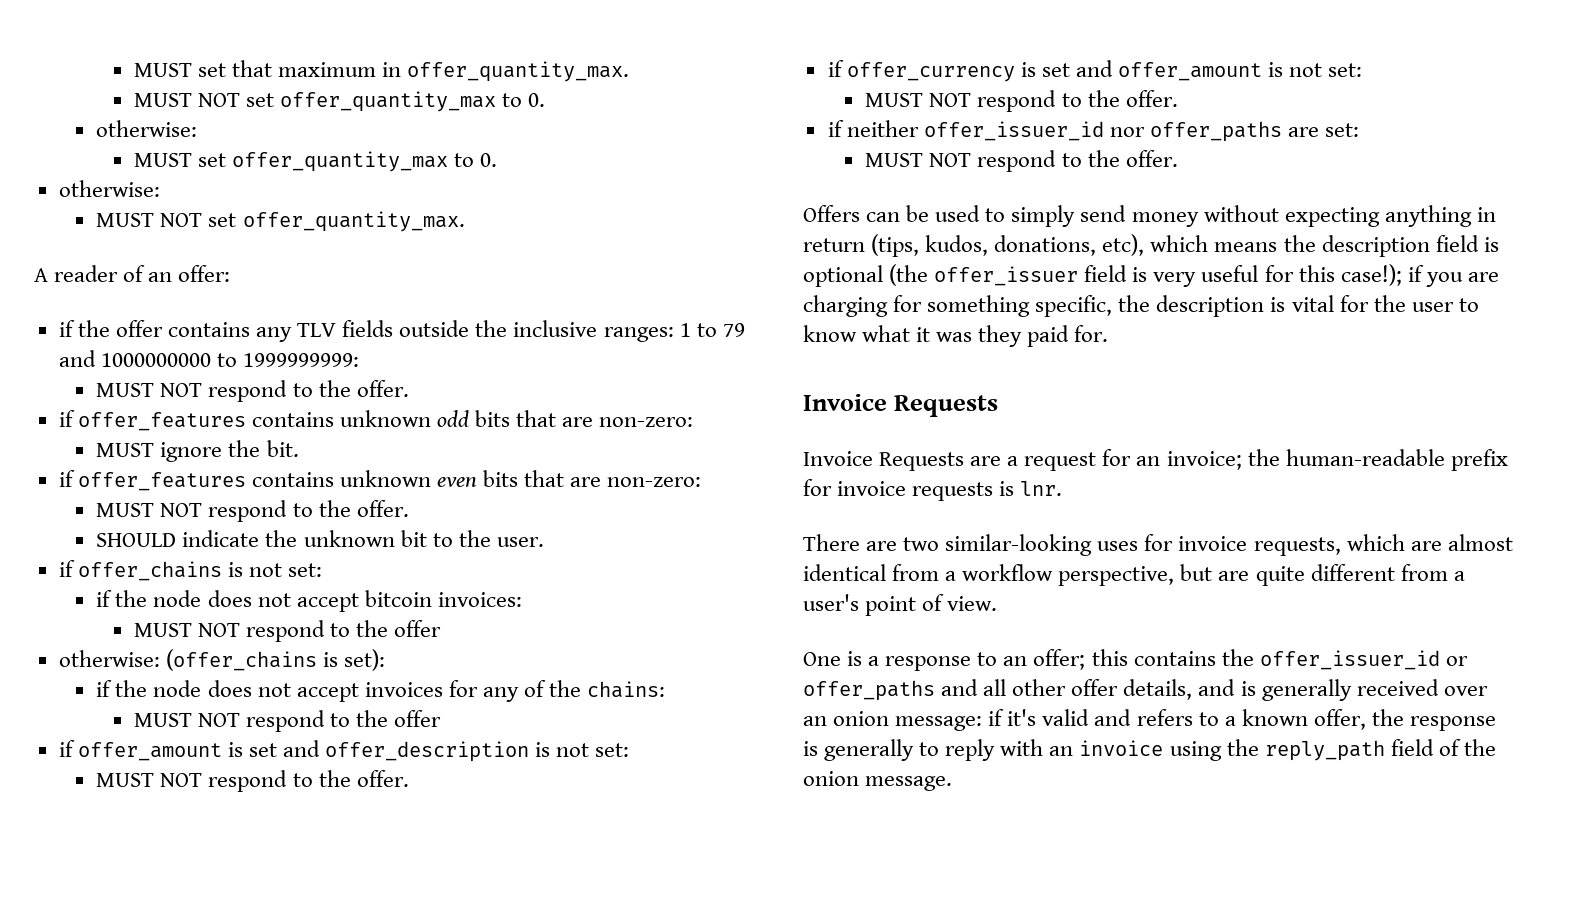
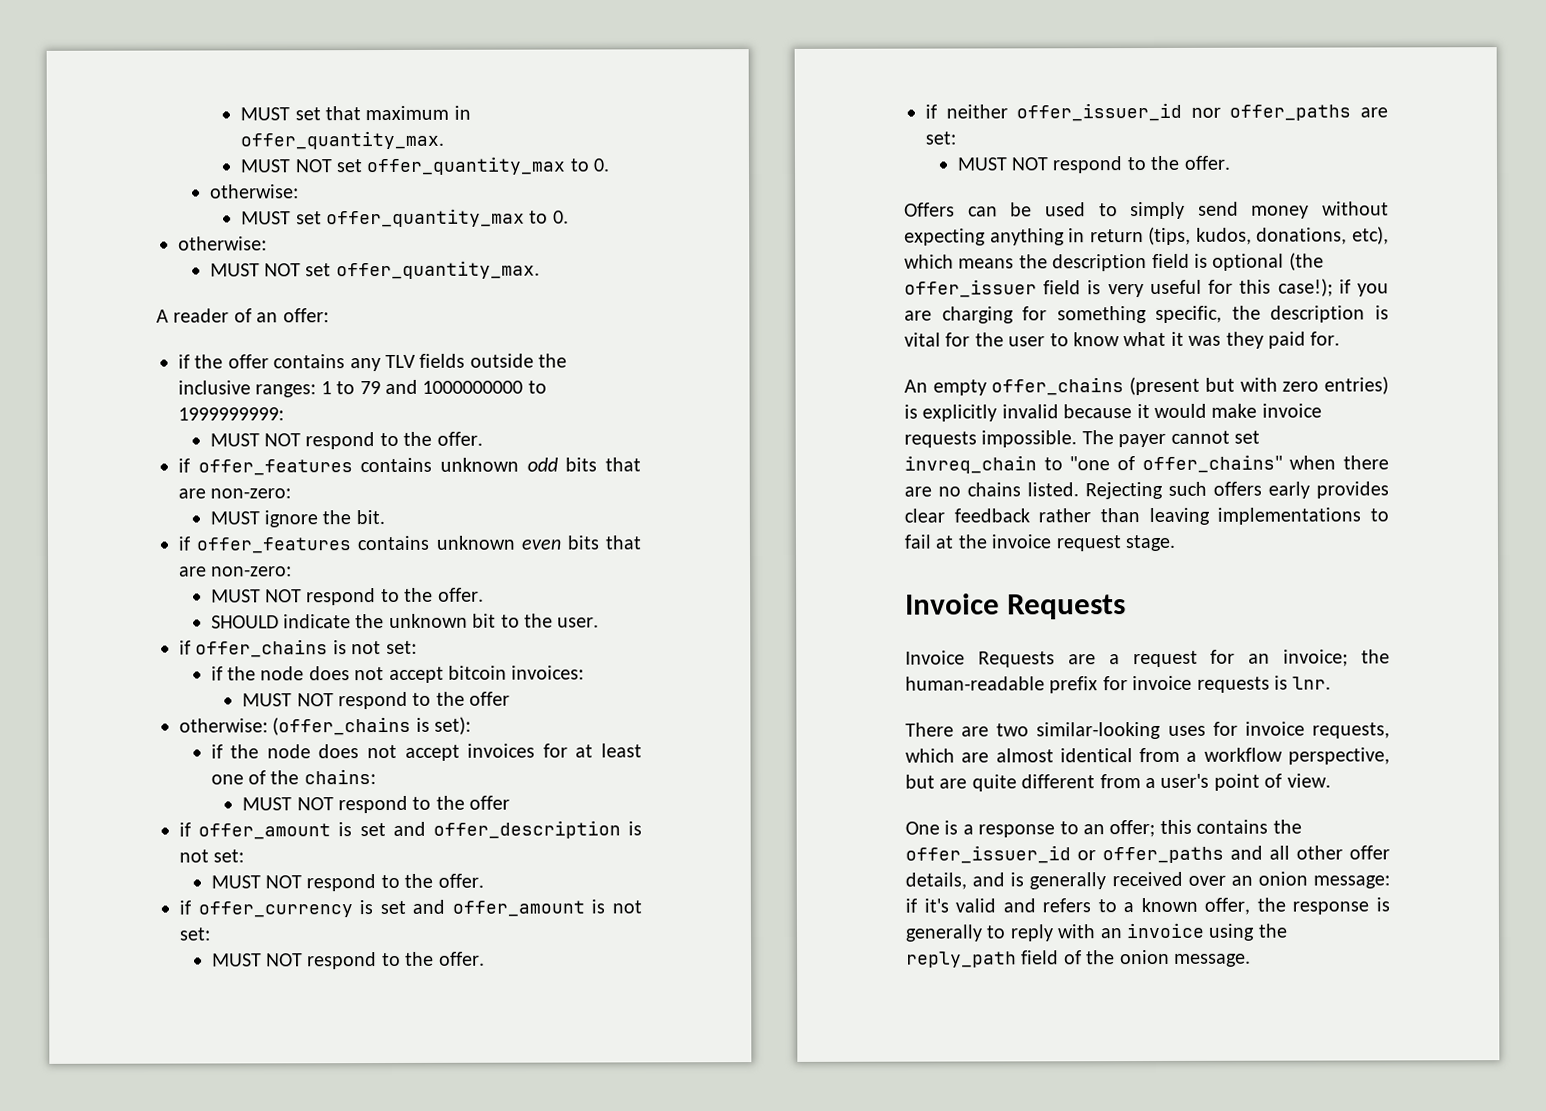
[482,687,519,702] any -> [575,743,642,758] [210,774,244,785] at least one
(1109, 333) none -> [904,376,1389,396] [904,403,1322,422] [904,430,1260,448] [904,454,1389,474] [904,481,1389,500] [904,507,1389,526] [904,534,1175,552] // An empty offer_chains (present but with zero entries) is explicitly invalid because it would make invoice requests impossible. The payer cannot set invreq_chain to "one of offer_chains" when there are no chains listed. Rejecting such offers early provides clear feedback rather than leaving implementations to fail at the invoice request stage.

